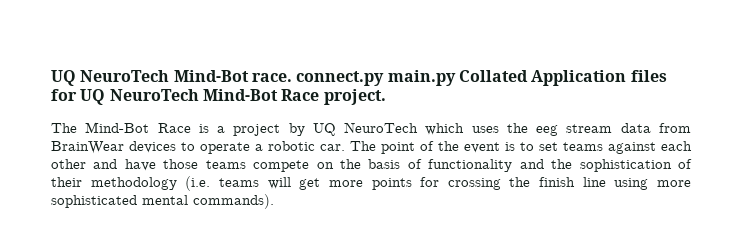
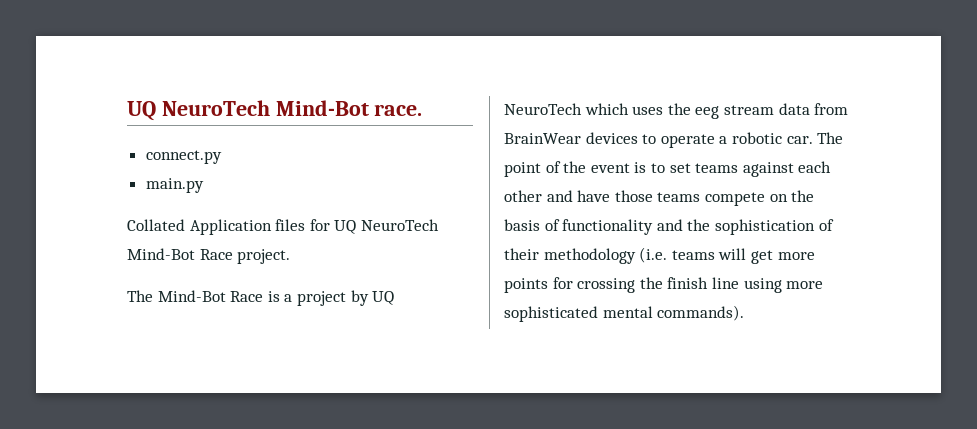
(292, 77) none -> (423, 110) //
(385, 78) none -> (222, 157) //
(456, 78) none -> (204, 185) //

